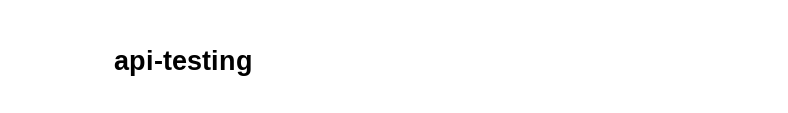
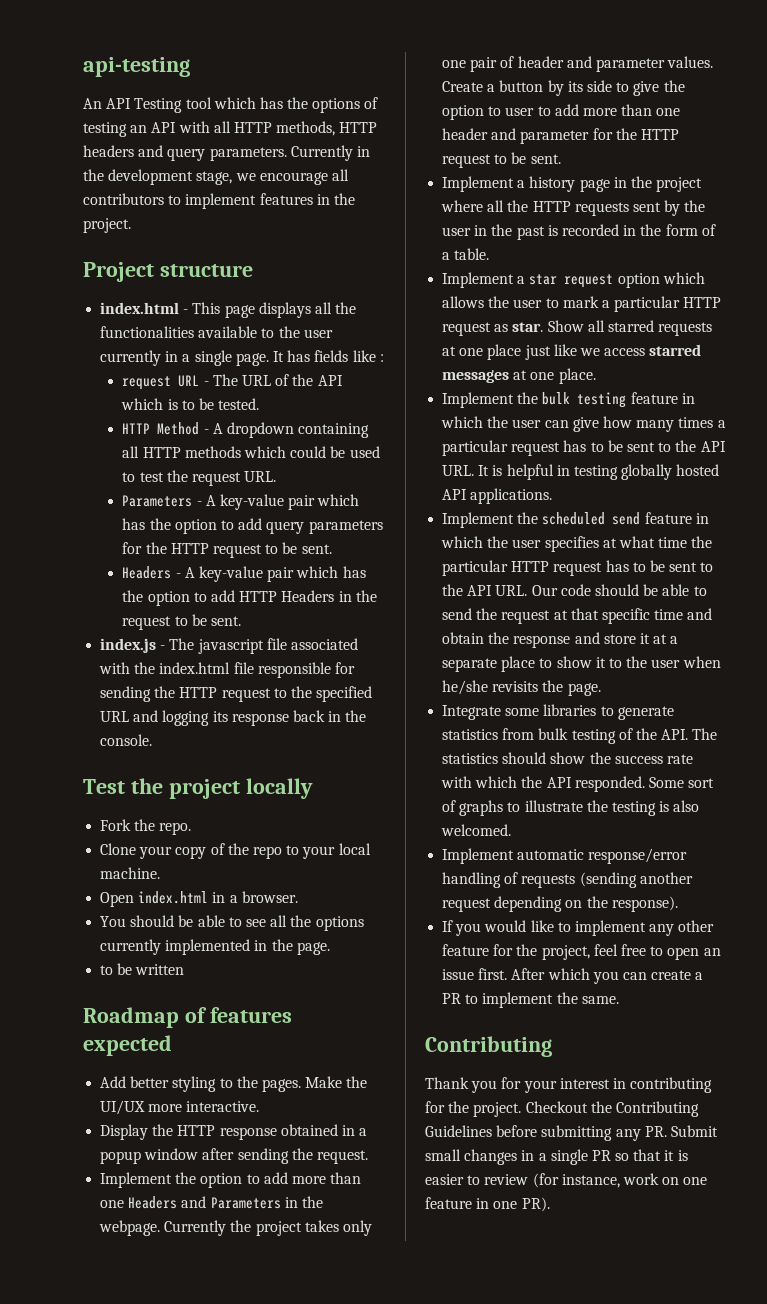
(253, 63) none -> [83,97,379,113] [83,121,378,137] [83,145,370,161] [83,169,349,185] [83,193,355,209] [83,218,131,233] [83,262,253,282] [100,302,357,318] [100,326,333,338] [100,350,384,366] [122,374,343,390] [121,398,260,410] [122,422,370,438] [122,446,380,458] [122,470,277,486] [122,494,360,510] [122,518,383,534] [122,542,332,558] [122,566,366,582] [122,590,377,606] [122,614,241,630] [100,638,358,654] [99,662,355,678] [100,686,373,702] [100,710,367,726] [100,734,153,746] [83,778,313,799] [100,819,192,835] [100,843,371,859] [100,867,161,879] [100,891,298,907] [100,915,364,931] [100,939,330,955] [100,963,185,975] [83,1007,292,1028] [83,1035,172,1056] [100,1076,368,1092] [100,1100,260,1115] [100,1124,368,1140] [100,1148,368,1164] [100,1172,362,1188] [100,1196,323,1209] [99,1220,372,1236] [442,56,714,72] [442,80,685,96] [442,104,681,120] [442,128,679,144] [442,152,561,168] [442,176,703,192] [441,200,706,216] [442,224,716,240] [442,248,490,260] [442,272,705,288] [442,296,722,312] [442,320,713,336] [442,344,702,360] [442,368,596,384] [442,392,695,408] [441,416,726,432] [442,440,726,456] [442,464,720,480] [442,488,553,504] [442,512,709,528] [441,536,713,552] [442,560,714,576] [442,584,707,596] [442,608,713,624] [442,632,679,648] [442,656,721,672] [442,680,601,696] [442,704,674,720] [442,728,718,744] [442,752,693,764] [441,776,715,792] [442,800,700,816] [441,824,512,836] [442,848,688,864] [442,872,693,888] [442,896,678,912] [442,920,715,936] [442,944,721,960] [442,968,704,984] [442,992,619,1008] [425,1036,552,1057] [425,1077,713,1093] [425,1101,699,1117] [425,1125,718,1141] [425,1149,688,1165] [425,1173,708,1188] [425,1197,550,1212] // An API Testing tool which has the options of testing an API with all HTTP methods, HTTP headers and query parameters. Currently in the development stage, we encourage all contributors to implement features in the project. // Project structure // index.html - This page displays all the functionalities available to the user currently in a single page. It has fields like : // request URL - The URL of the API which is to be tested. // HTTP Method - A dropdown containing all HTTP methods which could be used to test the request URL. // Parameters - A key-value pair which has the option to add query parameters for the HTTP request to be sent. // Headers - A key-value pair which has the option to add HTTP Headers in the request to be sent. // index.js - The javascript file associated with the index.html file responsible for sending the HTTP request to the specified URL and logging its response back in the console. // Test the project locally // Fork the repo. // Clone your copy of the repo to your local machine. // Open index.html in a browser. // You should be able to see all the options currently implemented in the page. // to be written // Roadmap of features expected // Add better styling to the pages. Make the UI/UX more interactive. // Display the HTTP response obtained in a popup window after sending the request. // Implement the option to add more than one Headers and Parameters in the webpage. Currently the project takes only one pair of header and parameter values. Create a button by its side to give the option to user to add more than one header and parameter for the HTTP request to be sent. // Implement a history page in the project where all the HTTP requests sent by the user in the past is recorded in the form of a table. // Implement a star request option which allows the user to mark a particular HTTP request as star. Show all starred requests at one place just like we access starred messages at one place. // Implement the bulk testing feature in which the user can give how many times a particular request has to be sent to the API URL. It is helpful in testing globally hosted API applications. // Implement the scheduled send feature in which the user specifies at what time the particular HTTP request has to be sent to the API URL. Our code should be able to send the request at that specific time and obtain the response and store it at a separate place to show it to the user when he/she revisits the page. // Integrate some libraries to generate statistics from bulk testing of the API. The statistics should show the success rate with which the API responded. Some sort of graphs to illustrate the testing is also welcomed. // Implement automatic response/error handling of requests (sending another request depending on the response). // If you would like to implement any other feature for the project, feel free to open an issue first. After which you can create a PR to implement the same. // Contributing // Thank you for your interest in contributing for the project. Checkout the Contributing Guidelines before submitting any PR. Submit small changes in a single PR so that it is easier to review (for instance, work on one feature in one PR).

